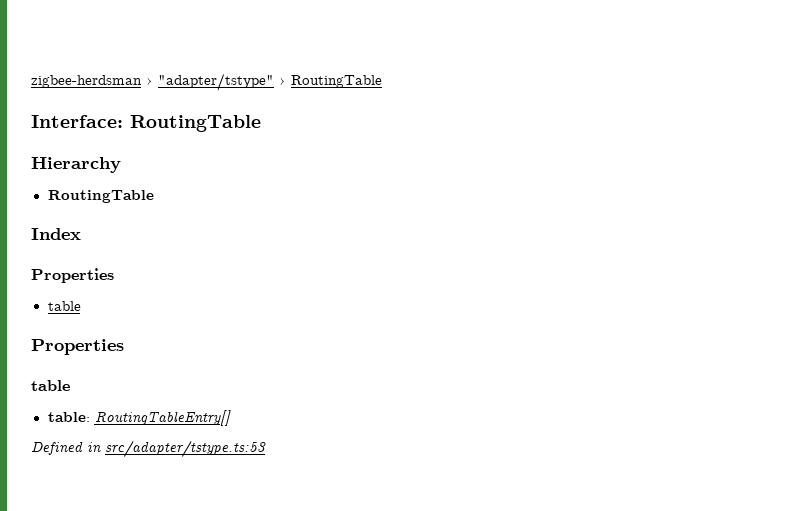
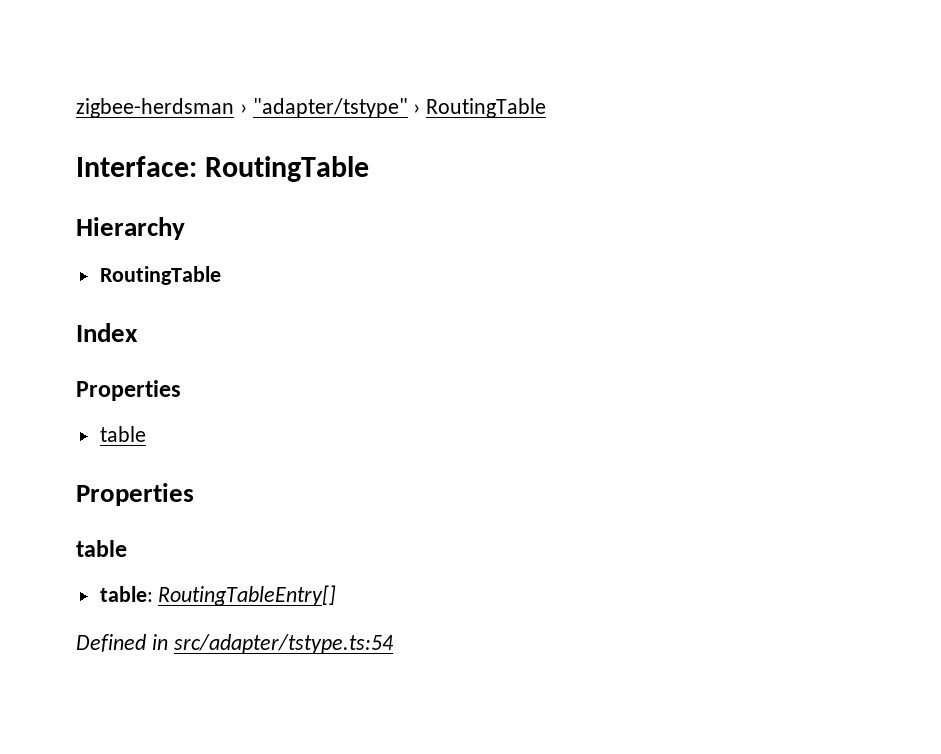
[105,440,266,458] src/adapter/tstype.ts:53 -> [173,634,394,654] src/adapter/tstype.ts:54

